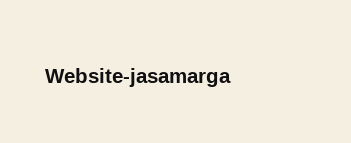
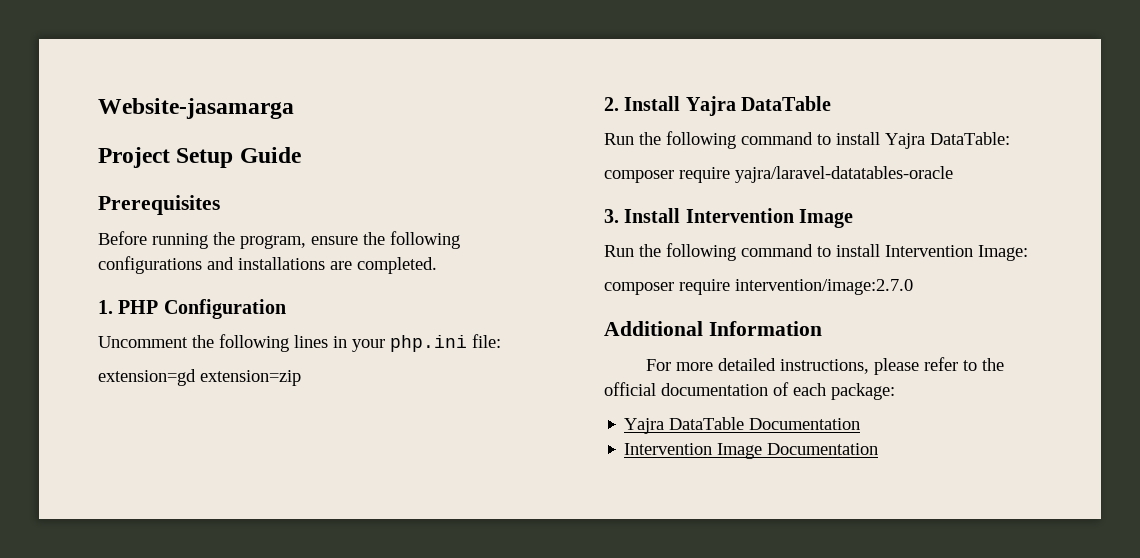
(231, 77) none -> [98,147,301,168] [98,195,220,215] [98,231,460,249] [98,256,437,274] [98,299,286,319] [98,334,501,352] [98,369,301,386] [604,96,832,116] [604,131,1010,149] [604,166,953,183] [604,208,854,228] [604,243,1028,261] [604,279,913,295] [604,321,822,336] [646,357,1005,375] [604,382,895,400] [624,417,861,434] [624,443,879,459] // Project Setup Guide // Prerequisites // Before running the program, ensure the following configurations and installations are completed. // 1. PHP Configuration // Uncomment the following lines in your php.ini file: // extension=gd extension=zip // 2. Install Yajra DataTable // Run the following command to install Yajra DataTable: // composer require yajra/laravel-datatables-oracle // 3. Install Intervention Image // Run the following command to install Intervention Image: // composer require intervention/image:2.7.0 // Additional Information // For more detailed instructions, please refer to the official documentation of each package: // Yajra DataTable Documentation // Intervention Image Documentation

